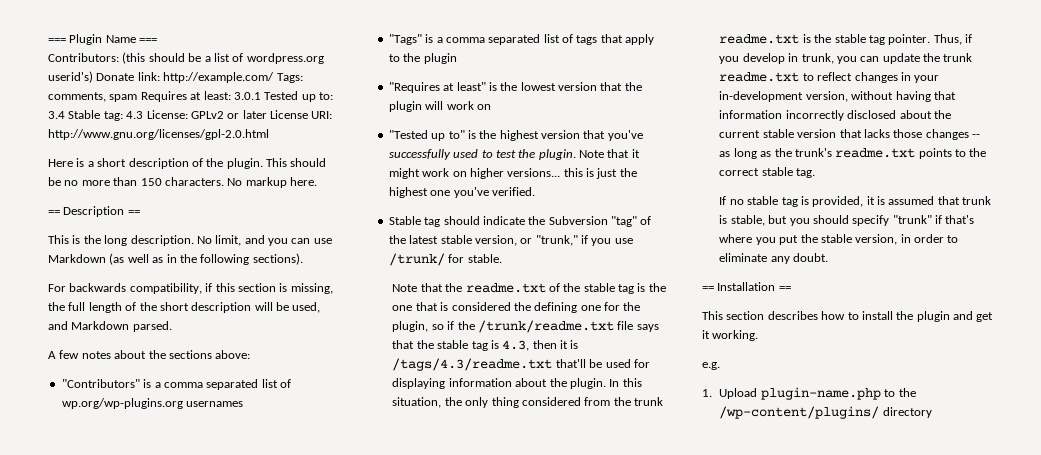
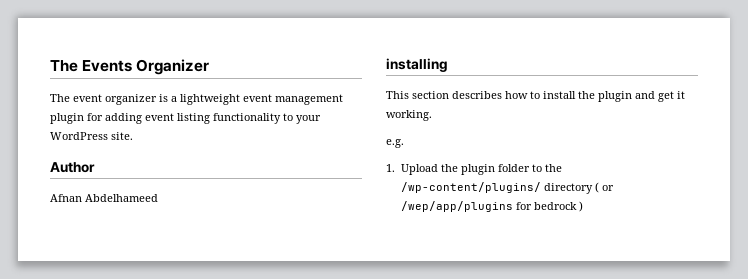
[48,34,158,45] [48,52,324,64] [48,71,303,83] [48,91,333,102] [48,110,333,121] [48,129,269,140] [48,158,327,169] [48,177,317,188] [48,206,140,217] [48,235,332,246] [48,253,303,265] [48,283,333,294] [48,302,321,313] [48,321,172,332] [48,350,251,359] [61,379,291,390] [61,398,244,409] [388,34,655,45] [388,53,457,64] [388,82,642,93] [388,101,491,112] [388,130,643,141] [388,149,640,160] [388,168,637,179] [388,187,535,198] [388,216,652,227] [388,235,633,246] [388,253,502,266] [392,283,666,294] [392,302,641,313] [392,320,659,333] [392,340,579,351] [392,358,650,371] [392,378,642,389] [392,397,664,408] [719,34,973,45] [719,53,973,64] [719,72,940,83] [719,91,956,102] [719,110,951,121] [719,129,981,140] [719,148,987,159] [719,167,816,178] [719,196,992,207] [719,215,975,226] [719,234,959,245] [719,253,829,264] [702,282,791,291] === Plugin Name === // Contributors: (this should be a list of wordpress.org userid's) Donate link: http://example.com/ Tags: comments, spam Requires at least: 3.0.1 Tested up to: 3.4 Stable tag: 4.3 License: GPLv2 or later License URI: http://www.gnu.org/licenses/gpl-2.0.html // Here is a short description of the plugin. This should be no more than 150 characters. No markup here. // == Description == // This is the long description. No limit, and you can use Markdown (as well as in the following sections). // For backwards compatibility, if this section is missing, the full length of the short description will be used, and Markdown parsed. // A few notes about the sections above: // "Contributors" is a comma separated list of wp.org/wp-plugins.org usernames // "Tags" is a comma separated list of tags that apply to the plugin // "Requires at least" is the lowest version that the plugin will work on // "Tested up to" is the highest version that you've successfully used to test the plugin. Note that it might work on higher versions... this is just the highest one you've verified. // Stable tag should indicate the Subversion "tag" of the latest stable version, or "trunk," if you use /trunk/ for stable. // Note that the readme.txt of the stable tag is the one that is considered the defining one for the plugin, so if the /trunk/readme.txt file says that the stable tag is 4.3, then it is /tags/4.3/readme.txt that'll be used for displaying information about the plugin. In this situation, the only thing considered from the trunk readme.txt is the stable tag pointer. Thus, if you develop in trunk, you can update the trunk readme.txt to reflect changes in your in-development version, without having that information incorrectly disclosed about the current stable version that lacks those changes -- as long as the trunk's readme.txt points to the correct stable tag. // If no stable tag is provided, it is assumed that trunk is stable, but you should specify "trunk" if that's where you put the stable version, in order to eliminate any doubt. // == Installation == -> [50,59,210,75] [50,94,343,105] [50,113,321,124] [50,132,133,140] [50,162,95,173] [50,194,158,202] [386,58,448,72] The Events Organizer // The event organizer is a lightweight event management plugin for adding event listing functionality to your WordPress site. // Author // Afnan Abdelhameed // installing
[760,387,881,400] plugin-name.php -> [440,164,530,175] the plugin folder
(932, 412) none -> [594,182,614,193] [400,201,583,212] ( or /wep/app/plugins for bedrock )

